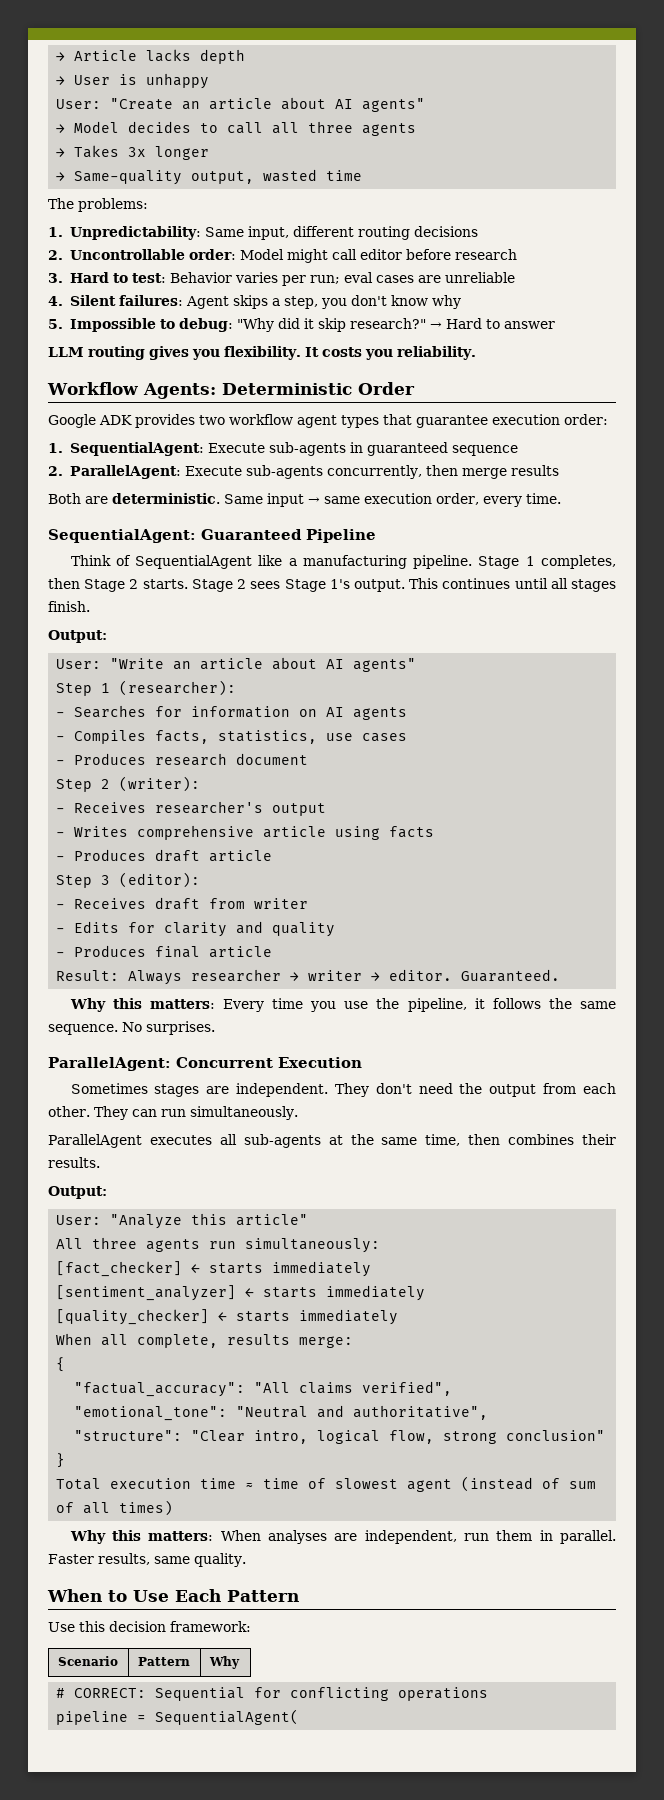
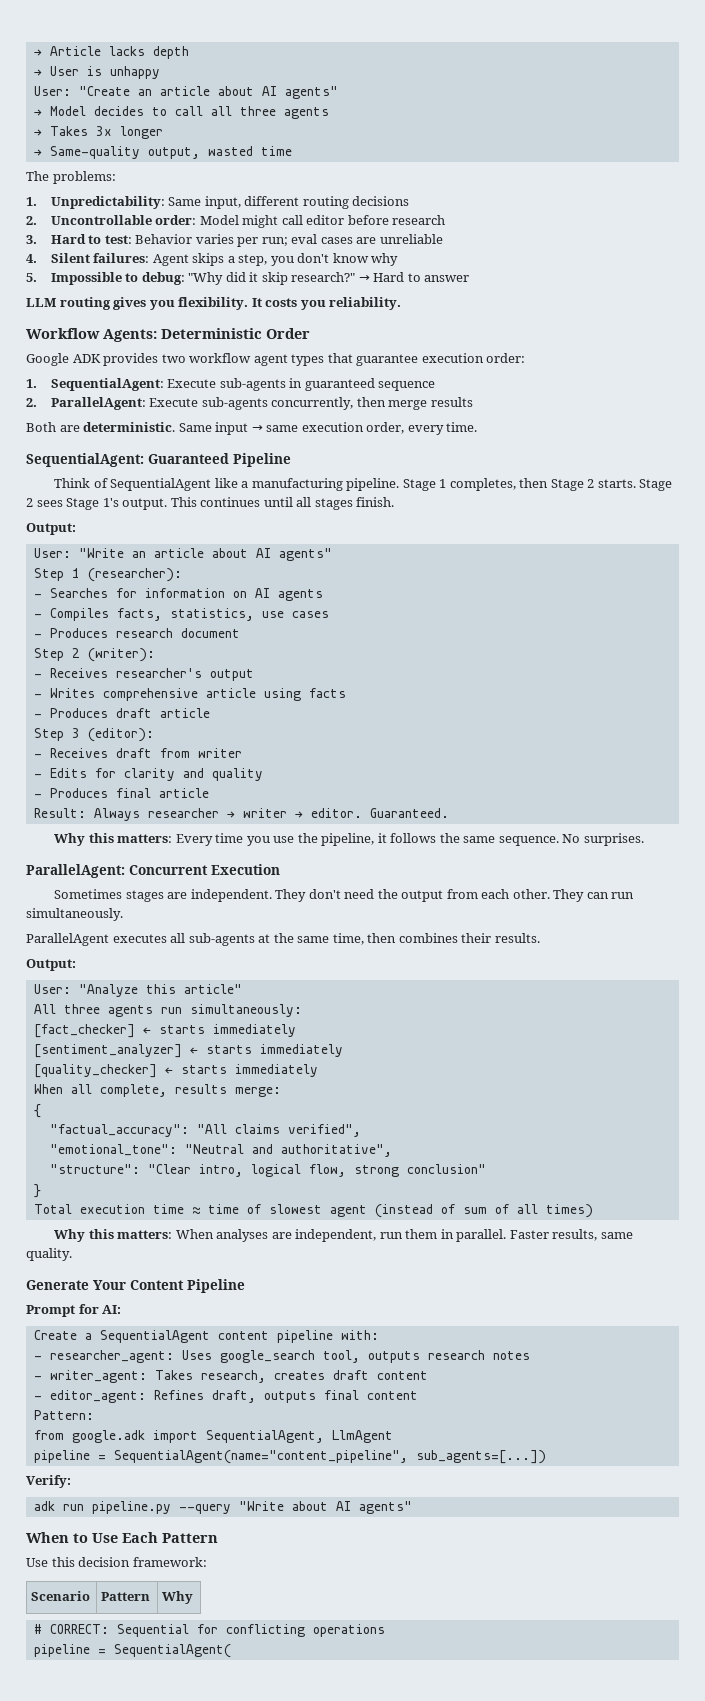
(246, 1560) none -> [26,1279,245,1293] [26,1304,122,1317] [33,1330,379,1343] [33,1350,530,1363] [33,1370,428,1383] [33,1390,418,1403] [33,1410,94,1420] [33,1430,393,1443] [33,1450,546,1464] [26,1475,71,1488] [33,1501,412,1514] // Generate Your Content Pipeline // Prompt for AI: // Create a SequentialAgent content pipeline with: // - researcher_agent: Uses google_search tool, outputs research notes // - writer_agent: Takes research, creates draft content // - editor_agent: Refines draft, outputs final content // Pattern: // from google.adk import SequentialAgent, LlmAgent // pipeline = SequentialAgent(name="content_pipeline", sub_agents=[...]) // Verify: // adk run pipeline.py --query "Write about AI agents"

